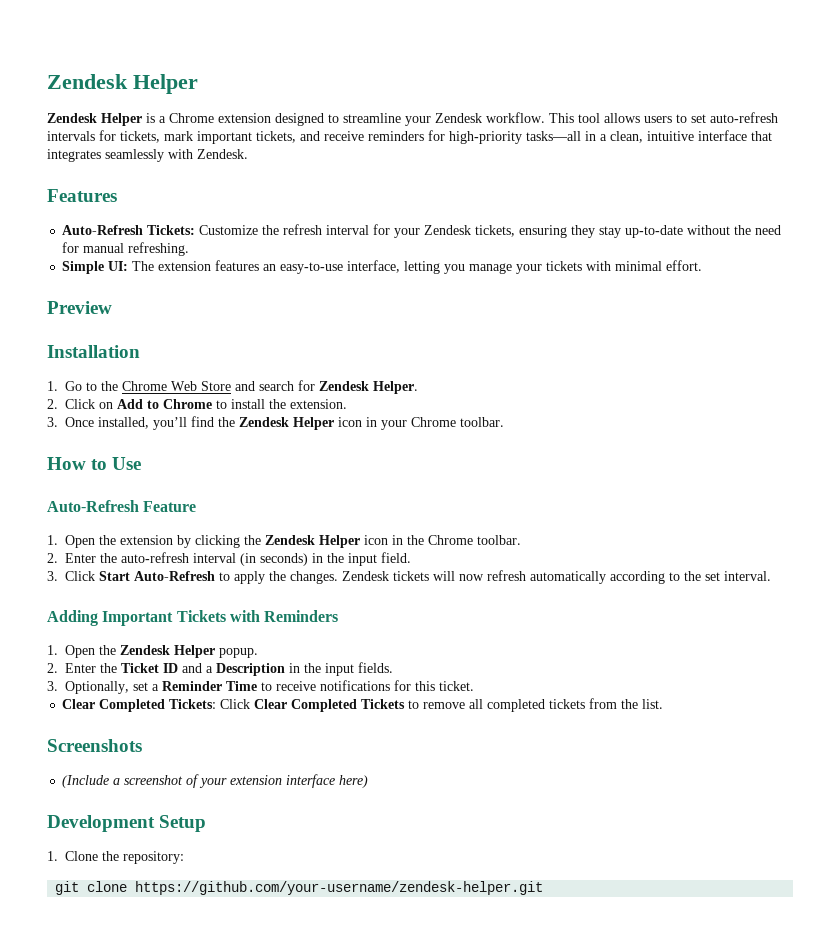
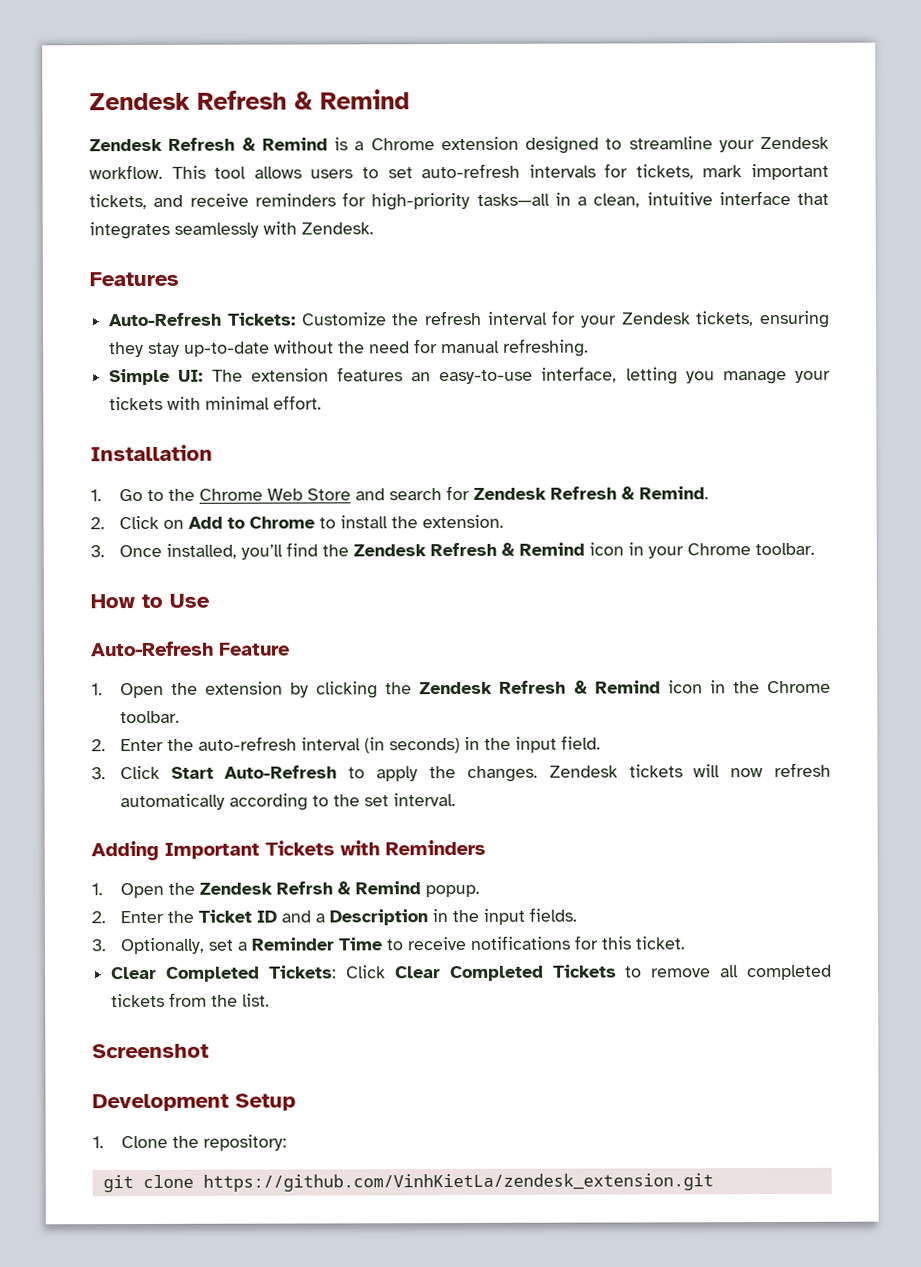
[47,74,198,94] [47,113,142,126] Zendesk Helper // Zendesk Helper -> [89,89,410,111] [89,137,328,152] Zendesk Refresh & Remind // Zendesk Refresh & Remind
[47,301,112,314] // Preview -> (323, 402) none
[373,381,419,394] Helper. -> [549,486,709,500] Refresh & Remind.
[293,417,335,430] Helper -> [429,542,585,557] Refresh & Remind
[319,535,361,548] Helper -> [499,680,661,694] Refresh & Remind
[174,645,216,658] Helper -> [275,881,421,895] Refrsh & Remind
[47,739,142,752] [62,774,369,788] Screenshots // (Include a screenshot of your extension interface here) -> [92,1043,209,1059] Screenshot
[135,881,544,895] https://github.com/your-username/zendesk-helper.git -> [202,1173,714,1192] https://github.com/VinhKietLa/zendesk_extension.git

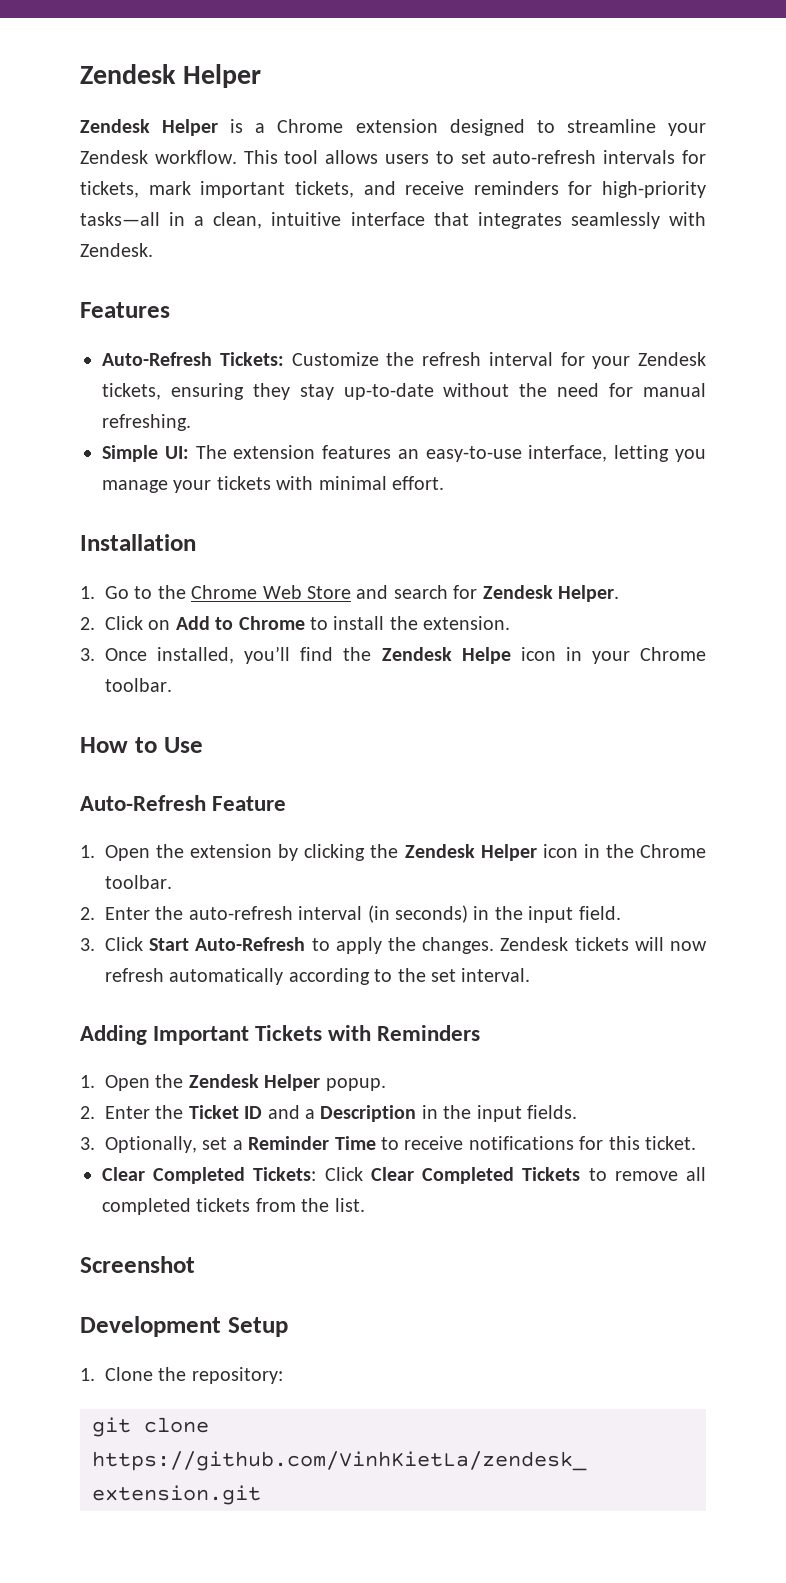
[89,89,410,111] [89,137,328,152] Zendesk Refresh & Remind // Zendesk Refresh & Remind -> [80,64,261,88] [80,119,219,136] Zendesk Helper // Zendesk Helper
[549,486,709,500] Refresh & Remind. -> [557,585,619,602] Helper.
[429,542,585,557] Refresh & Remind -> [461,647,511,664] Helpe
[499,680,661,694] Refresh & Remind -> [480,844,537,861] Helper
[275,881,421,895] Refrsh & Remind -> [264,1074,321,1091] Helper

